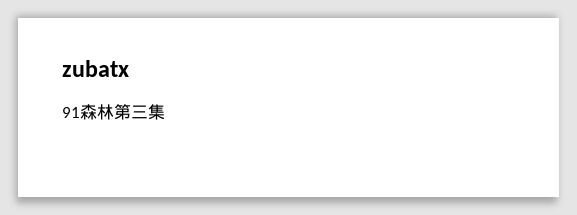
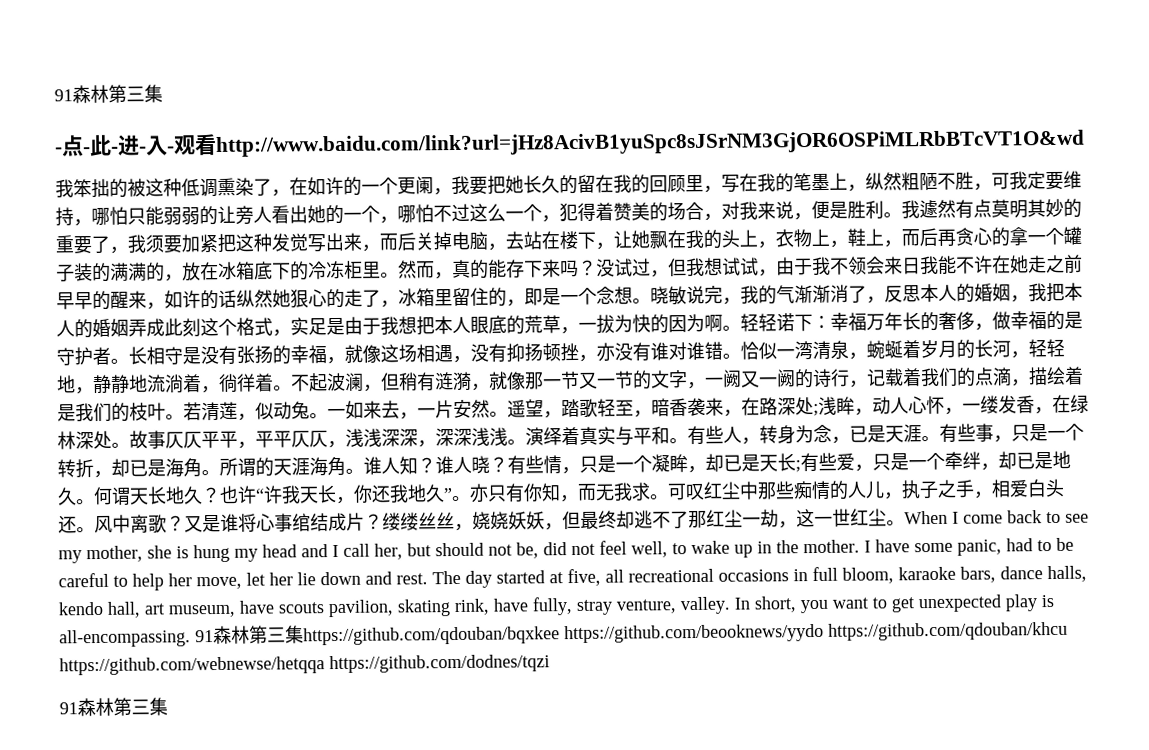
[62,60,129,77] zubatx -> [54,84,163,104] [55,129,1085,157] [55,170,1082,199] [55,198,1082,227] [55,226,1082,255] [56,254,1083,283] [56,282,1083,311] [56,310,1083,339] [56,338,1065,366] [56,366,1084,395] [57,394,1089,423] [57,423,1084,450] [57,450,1071,479] [57,478,1065,506] [58,508,1089,534] [58,537,1074,564] [58,565,1087,591] [58,594,1054,618] [59,621,1068,648] [59,654,550,676] 91森林第三集 // -点-此-进-入-观看http://www.baidu.com/link?url=jHz8AcivB1yuSpc8sJSrNM3GjOR6OSPiMLRbBTcVT1O&wd // 我笨拙的被这种低调熏染了，在如许的一个更阑，我要把她长久的留在我的回顾里，写在我的笔墨上，纵然粗陋不胜，可我定要维持，哪怕只能弱弱的让旁人看出她的一个，哪怕不过这么一个，犯得着赞美的场合，对我来说，便是胜利。我遽然有点莫明其妙的重要了，我须要加紧把这种发觉写出来，而后关掉电脑，去站在楼下，让她飘在我的头上，衣物上，鞋上，而后再贪心的拿一个罐子装的满满的，放在冰箱底下的冷冻柜里。然而，真的能存下来吗？没试过，但我想试试，由于我不领会来日我能不许在她走之前早早的醒来，如许的话纵然她狠心的走了，冰箱里留住的，即是一个念想。晓敏说完，我的气渐渐消了，反思本人的婚姻，我把本人的婚姻弄成此刻这个格式，实足是由于我想把本人眼底的荒草，一拔为快的因为啊。轻轻诺下：幸福万年长的奢侈，做幸福的是守护者。长相守是没有张扬的幸福，就像这场相遇，没有抑扬顿挫，亦没有谁对谁错。恰似一湾清泉，蜿蜒着岁月的长河，轻轻地，静静地流淌着，徜徉着。不起波澜，但稍有涟漪，就像那一节又一节的文字，一阙又一阙的诗行，记载着我们的点滴，描绘着是我们的枝叶。若清莲，似动兔。一如来去，一片安然。遥望，踏歌轻至，暗香袭来，在路深处;浅眸，动人心怀，一缕发香，在绿林深处。故事仄仄平平，平平仄仄，浅浅深深，深深浅浅。演绎着真实与平和。有些人，转身为念，已是天涯。有些事，只是一个转折，却已是海角。所谓的天涯海角。谁人知？谁人晓？有些情，只是一个凝眸，却已是天长;有些爱，只是一个牵绊，却已是地久。何谓天长地久？也许“许我天长，你还我地久”。亦只有你知，而无我求。可叹红尘中那些痴情的人儿，执子之手，相爱白头还。风中离歌？又是谁将心事绾结成片？缕缕丝丝，娆娆妖妖，但最终却逃不了那红尘一劫，这一世红尘。When I come back to see my mother, she is hung my head and I call her, but should not be, did not feel well, to wake up in the mother. I have some panic, had to be careful to help her move, let her lie down and rest. The day started at five, all recreational occasions in full bloom, karaoke bars, dance halls, kendo hall, art museum, have scouts pavilion, skating rink, have fully, stray venture, valley. In short, you want to get unexpected play is all-encompassing. 91森林第三集https://github.com/qdouban/bqxkee https://github.com/beooknews/yydo https://github.com/qdouban/khcu https://github.com/webnewse/hetqqa https://github.com/dodnes/tqzi

